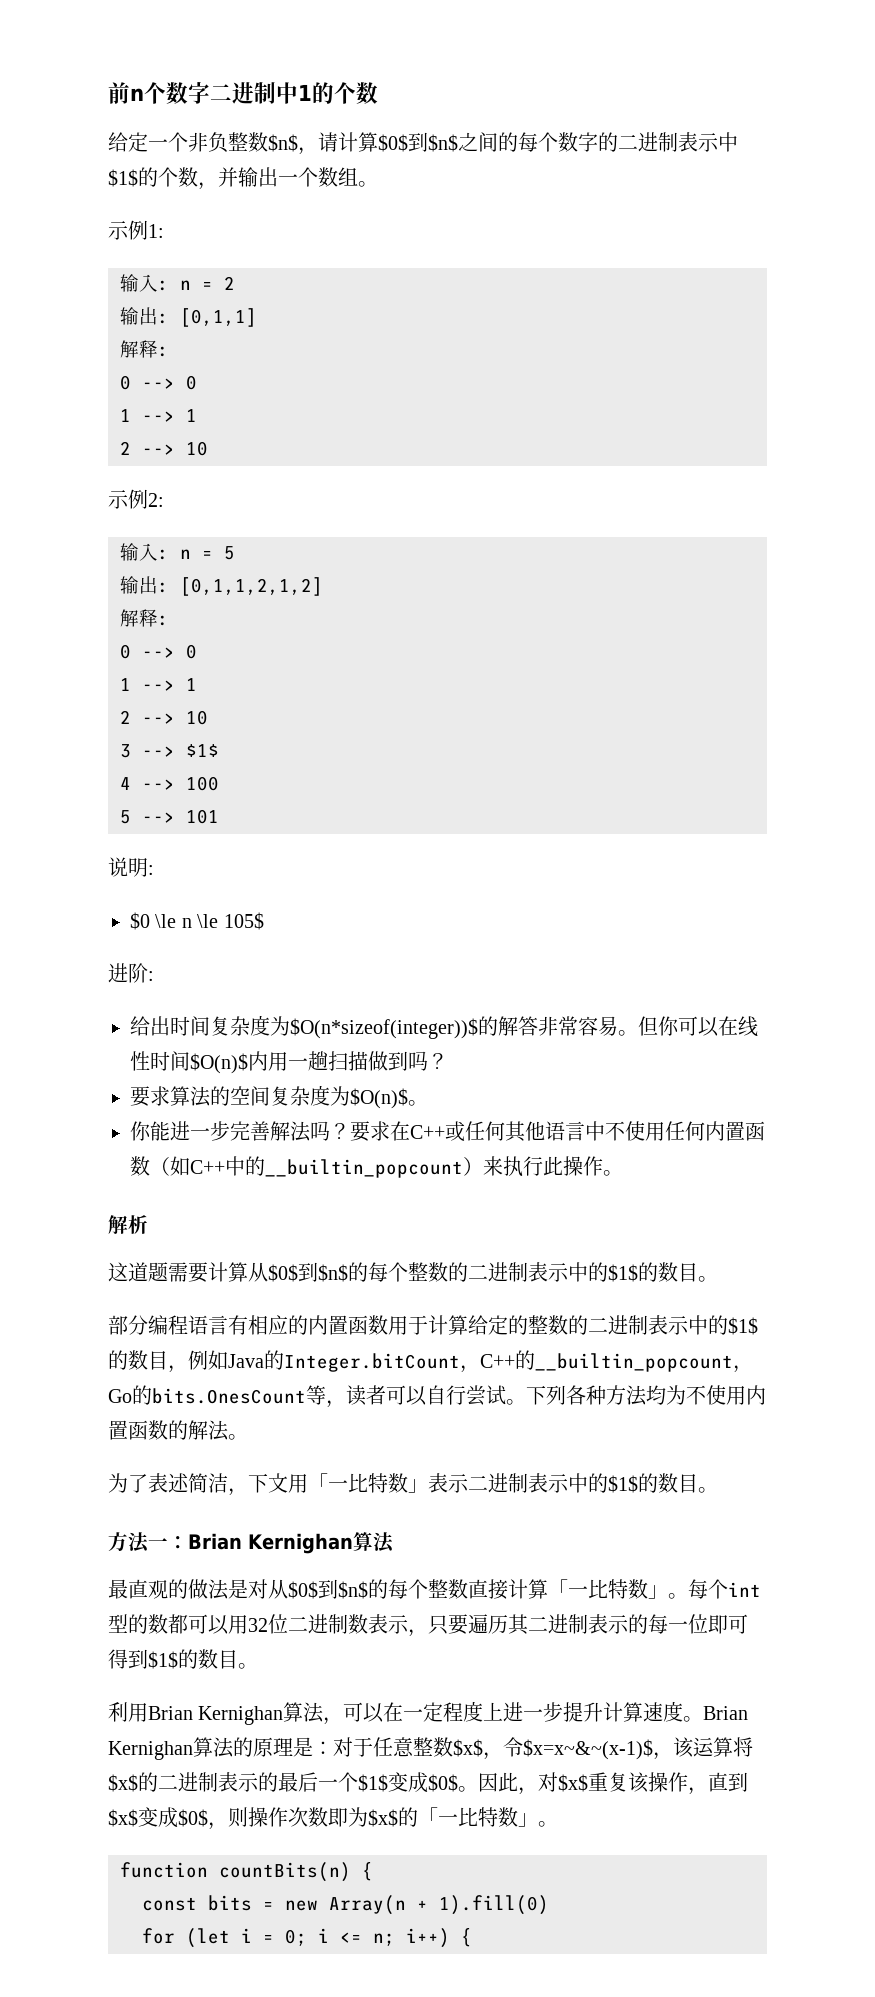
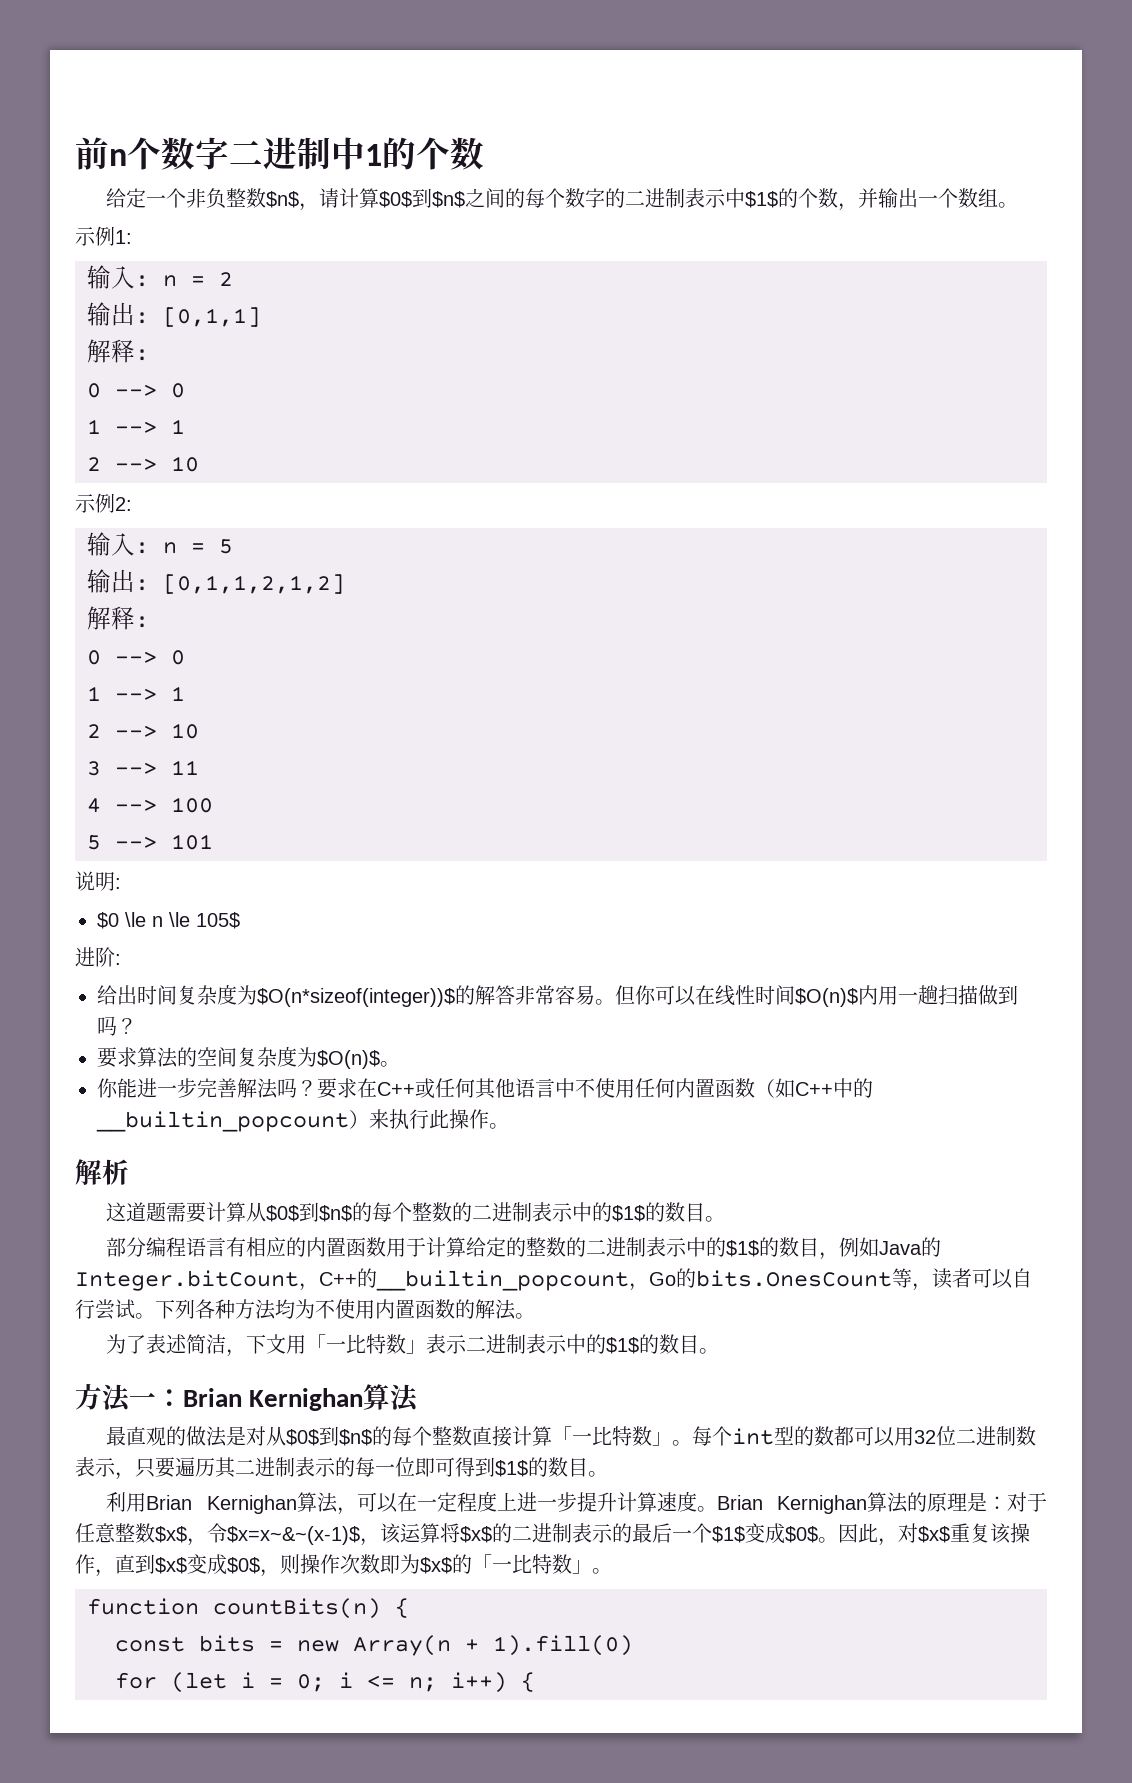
[186,744,219,757] $1$ -> [171,760,199,775] 11

